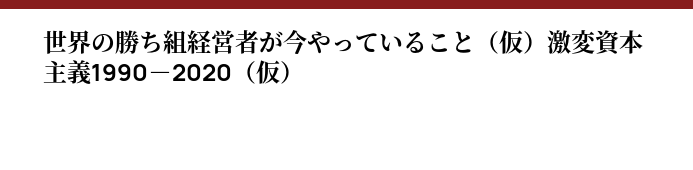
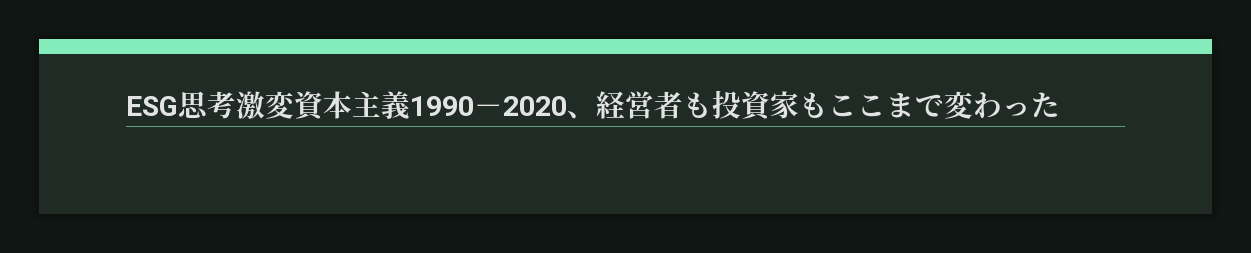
[43,30,547,55] 世界の勝ち組経営者が今やっていること（仮） -> [126,91,236,119] ESG思考
[232,60,304,84] （仮） -> [567,90,1060,121] 、経営者も投資家もここまで変わった

